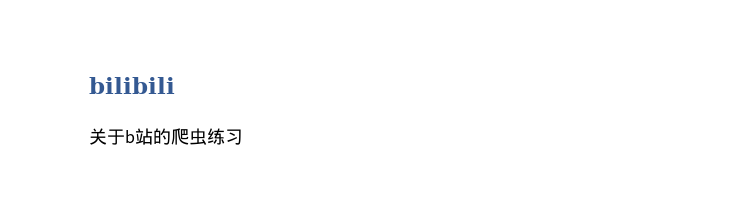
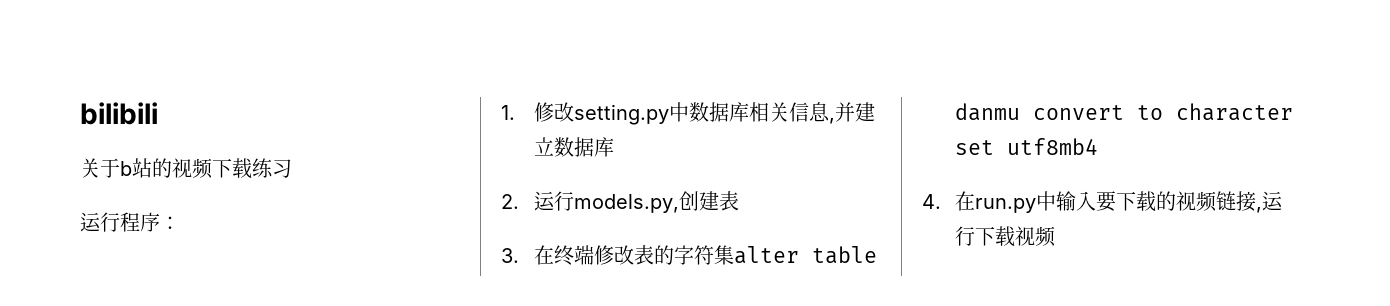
[171,128,207,145] 爬虫 -> [172,158,252,179] 视频下载
(243, 137) none -> [80,212,180,232] [501,102,875,125] [533,137,614,157] [501,191,739,213] [501,245,877,266] [954,103,1293,121] [954,138,1098,155] [922,191,1283,213] [954,226,1056,247] // 运行程序： // 1.修改setting.py中数据库相关信息,并建立数据库 // 2.运行models.py,创建表 // 3.在终端修改表的字符集alter table danmu convert to character set utf8mb4 // 4.在run.py中输入要下载的视频链接,运行下载视频

